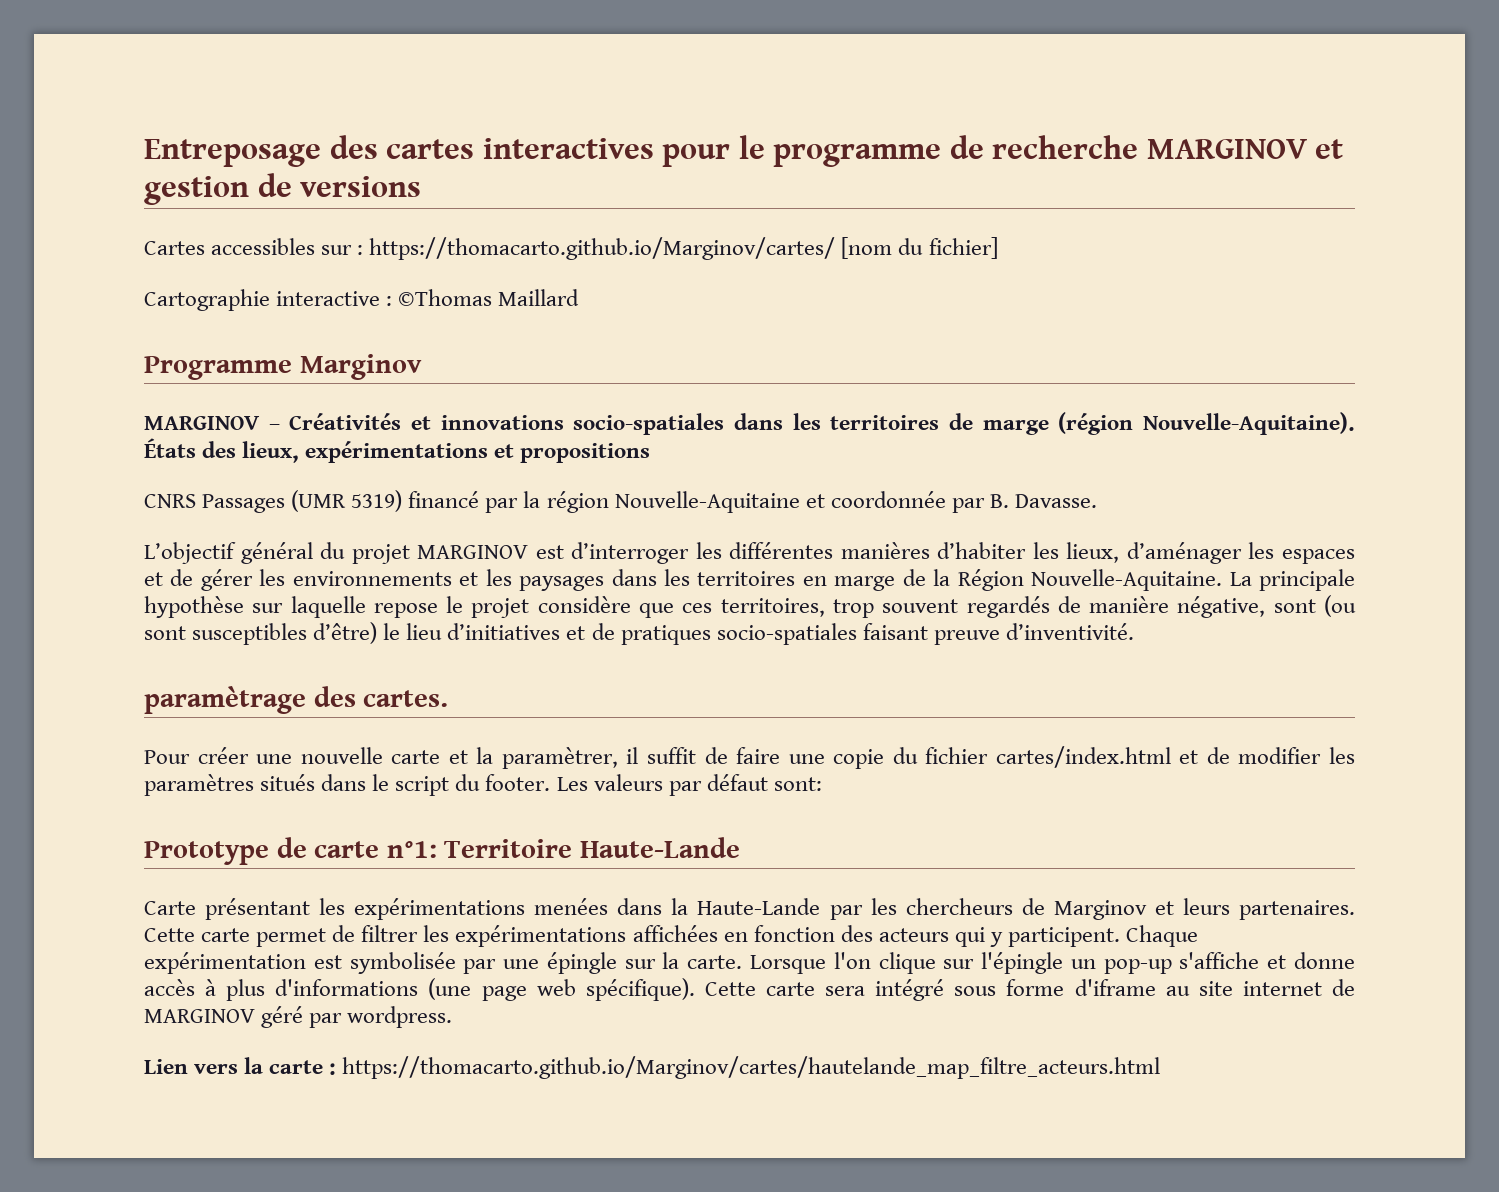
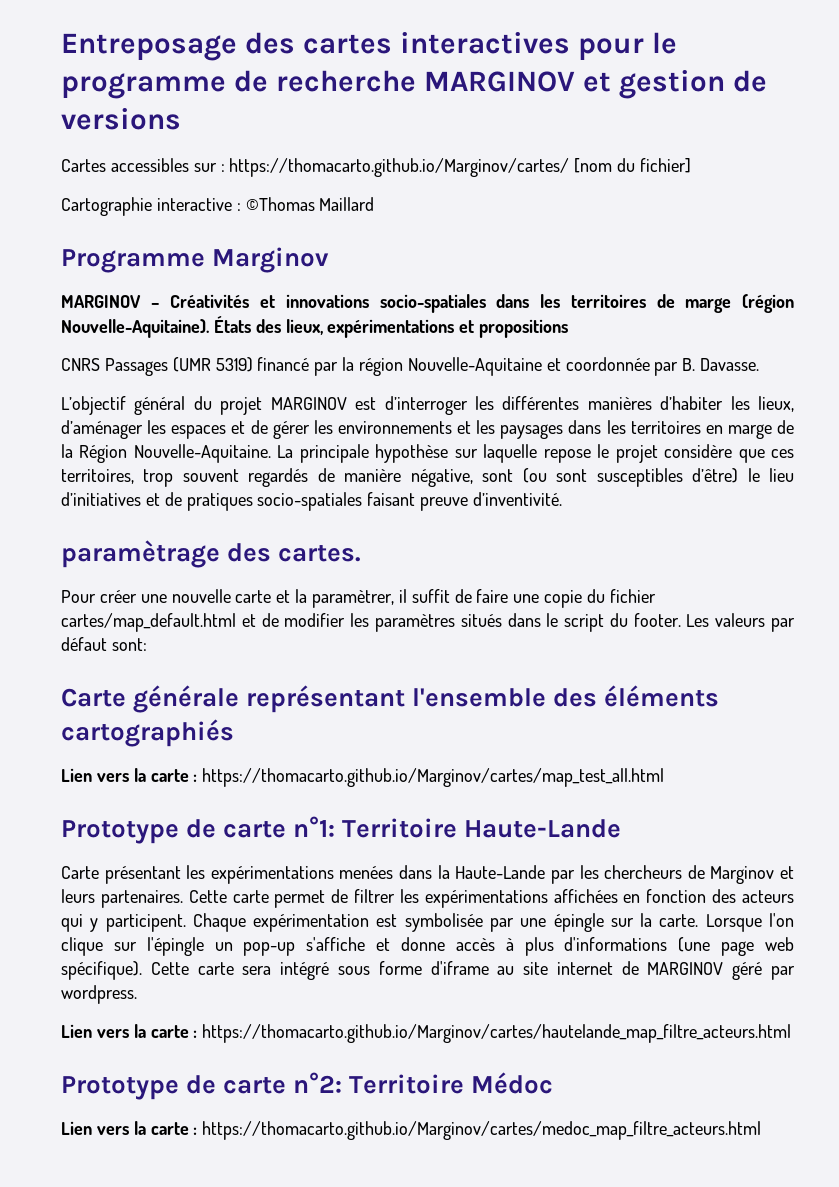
[995,746,1171,768] cartes/index.html -> [61,613,236,632] cartes/map_default.html
(822, 784) none -> [61,685,720,713] [61,719,234,747] [61,768,665,787] // Carte générale représentant l'ensemble des éléments cartographiés // Lien vers la carte : https://thomacarto.github.io/Marginov/cartes/map_test_all.html
(1161, 1067) none -> [61,1072,554,1100] [61,1121,762,1140] // Prototype de carte n°2: Territoire Médoc // Lien vers la carte : https://thomacarto.github.io/Marginov/cartes/medoc_map_filtre_acteurs.html

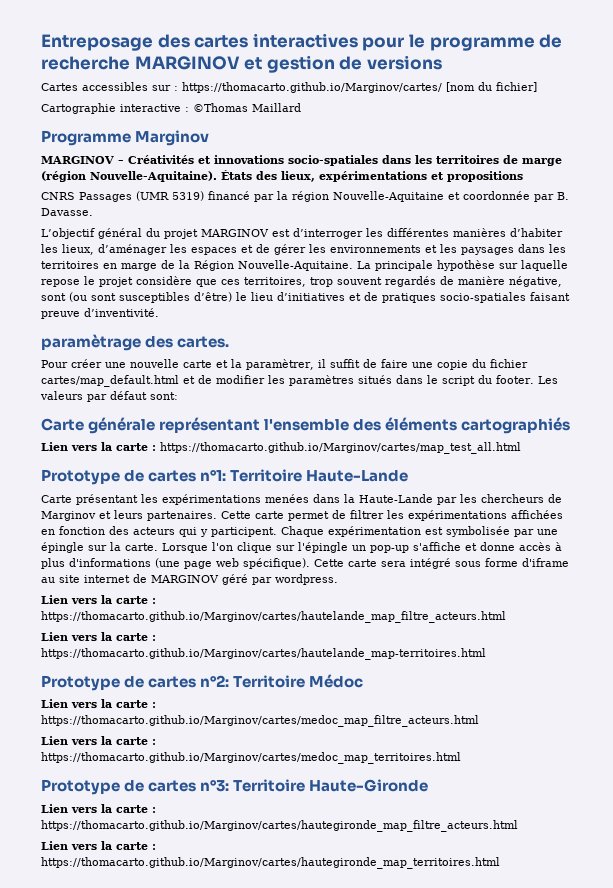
[223,821,287,838] carte -> [148,470,197,482] cartes
[61,1075,287,1100] // Prototype de carte -> [41,632,156,641] [41,648,486,660] [41,675,197,691] // Lien vers la carte : https://thomacarto.github.io/Marginov/cartes/hautelande_map-territoires.html // Prototype de cartes
(762, 1130) none -> [41,736,156,745] [41,752,461,764] [41,779,429,795] [41,804,156,813] [41,820,518,832] [41,841,156,850] [41,857,500,869] // Lien vers la carte : https://thomacarto.github.io/Marginov/cartes/medoc_map_territoires.html // Prototype de cartes n°3: Territoire Haute-Gironde // Lien vers la carte : https://thomacarto.github.io/Marginov/cartes/hautegironde_map_filtre_acteurs.html // Lien vers la carte : https://thomacarto.github.io/Marginov/cartes/hautegironde_map_territoires.html

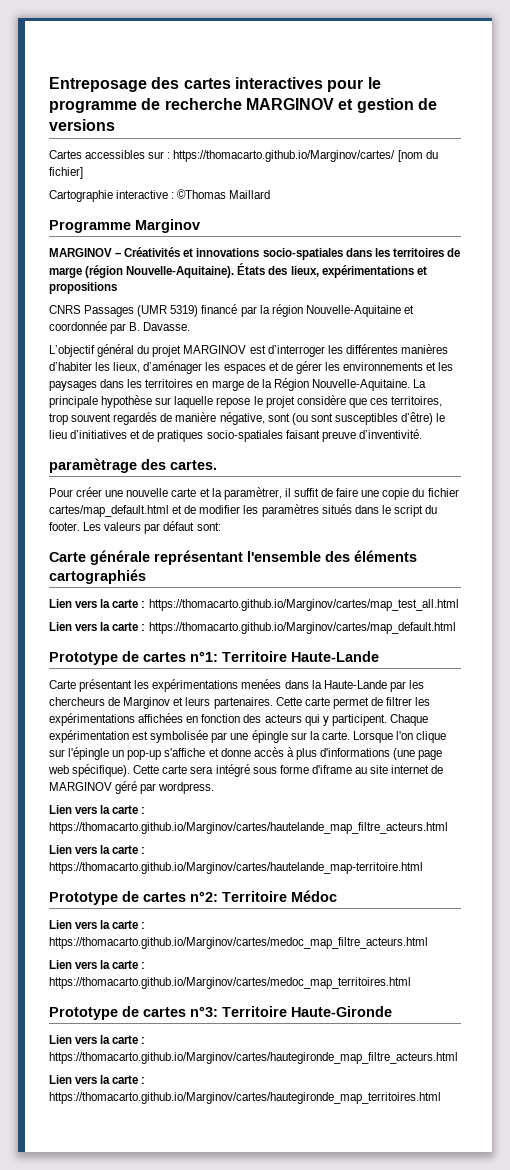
(521, 448) none -> [49,622,456,634] // Lien vers la carte : https://thomacarto.github.io/Marginov/cartes/map_default.html
[41,648,486,660] https://thomacarto.github.io/Marginov/cartes/hautelande_map-territoires.html -> [49,862,423,874] https://thomacarto.github.io/Marginov/cartes/hautelande_map-territoire.html

